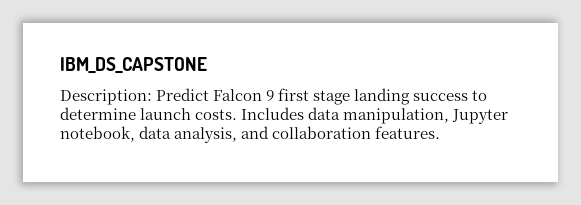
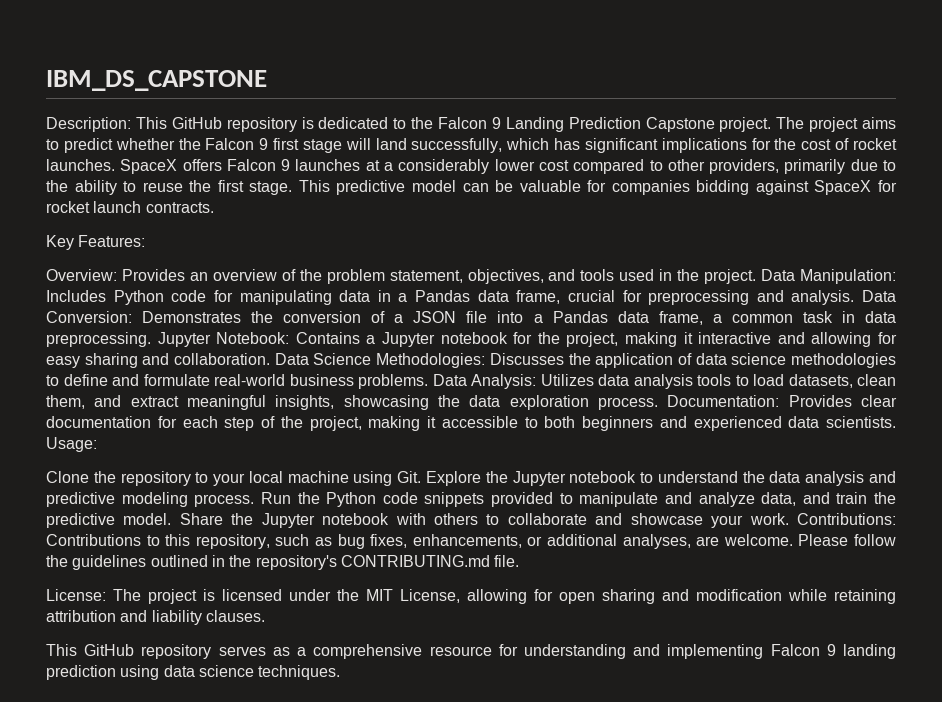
[156,88,488,105] [60,107,509,124] [60,126,441,143] Predict Falcon 9 first stage landing success to determine launch costs. Includes data manipulation, Jupyter notebook, data analysis, and collaboration features. -> [135,117,896,132] [46,138,898,153] [46,159,896,174] [46,180,897,195] [46,201,214,213] [46,235,146,250] [46,269,896,284] [46,290,896,305] [46,311,896,325] [46,332,898,347] [46,353,897,368] [46,374,896,389] [46,395,898,410] [46,416,896,431] [46,437,97,452] [46,471,897,486] [46,492,896,507] [46,513,897,528] [46,534,897,549] [46,555,520,570] [46,589,896,604] [46,610,265,625] [46,644,896,659] [46,665,341,680] This GitHub repository is dedicated to the Falcon 9 Landing Prediction Capstone project. The project aims to predict whether the Falcon 9 first stage will land successfully, which has significant implications for the cost of rocket launches. SpaceX offers Falcon 9 launches at a considerably lower cost compared to other providers, primarily due to the ability to reuse the first stage. This predictive model can be valuable for companies bidding against SpaceX for rocket launch contracts. // Key Features: // Overview: Provides an overview of the problem statement, objectives, and tools used in the project. Data Manipulation: Includes Python code for manipulating data in a Pandas data frame, crucial for preprocessing and analysis. Data Conversion: Demonstrates the conversion of a JSON file into a Pandas data frame, a common task in data preprocessing. Jupyter Notebook: Contains a Jupyter notebook for the project, making it interactive and allowing for easy sharing and collaboration. Data Science Methodologies: Discusses the application of data science methodologies to define and formulate real-world business problems. Data Analysis: Utilizes data analysis tools to load datasets, clean them, and extract meaningful insights, showcasing the data exploration process. Documentation: Provides clear documentation for each step of the project, making it accessible to both beginners and experienced data scientists. Usage: // Clone the repository to your local machine using Git. Explore the Jupyter notebook to understand the data analysis and predictive modeling process. Run the Python code snippets provided to manipulate and analyze data, and train the predictive model. Share the Jupyter notebook with others to collaborate and showcase your work. Contributions: Contributions to this repository, such as bug fixes, enhancements, or additional analyses, are welcome. Please follow the guidelines outlined in the repository's CONTRIBUTING.md file. // License: The project is licensed under the MIT License, allowing for open sharing and modification while retaining attribution and liability clauses. // This GitHub repository serves as a comprehensive resource for understanding and implementing Falcon 9 landing prediction using data science techniques.

